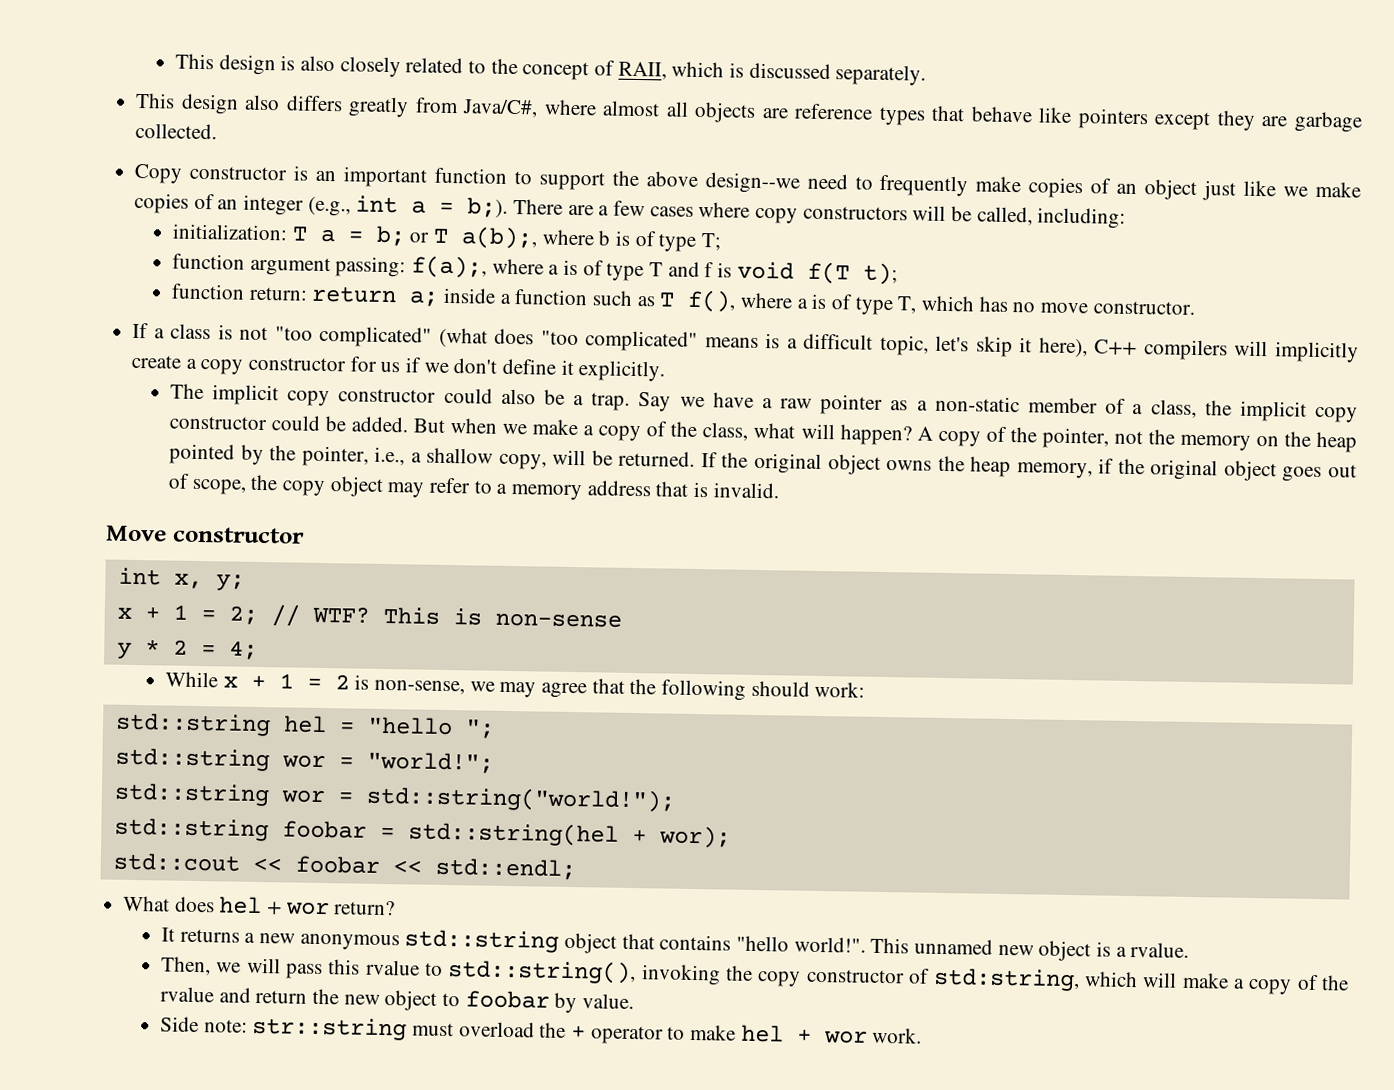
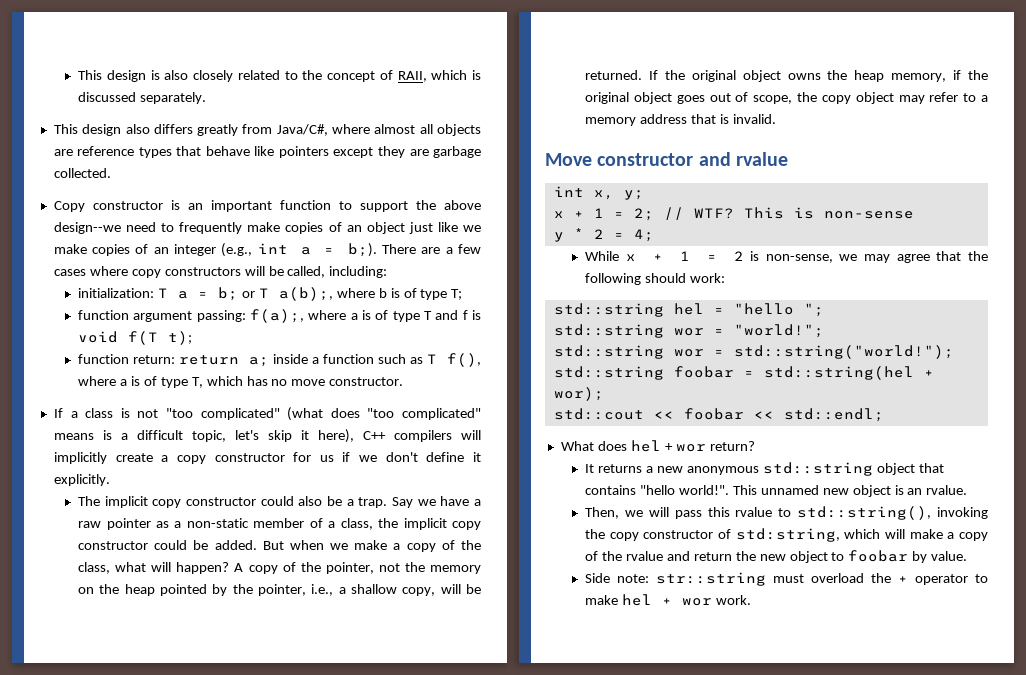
(305, 535) none -> [698,152,788,166] and rvalue
[1115,946,1127,957] a -> [907,488,923,495] an

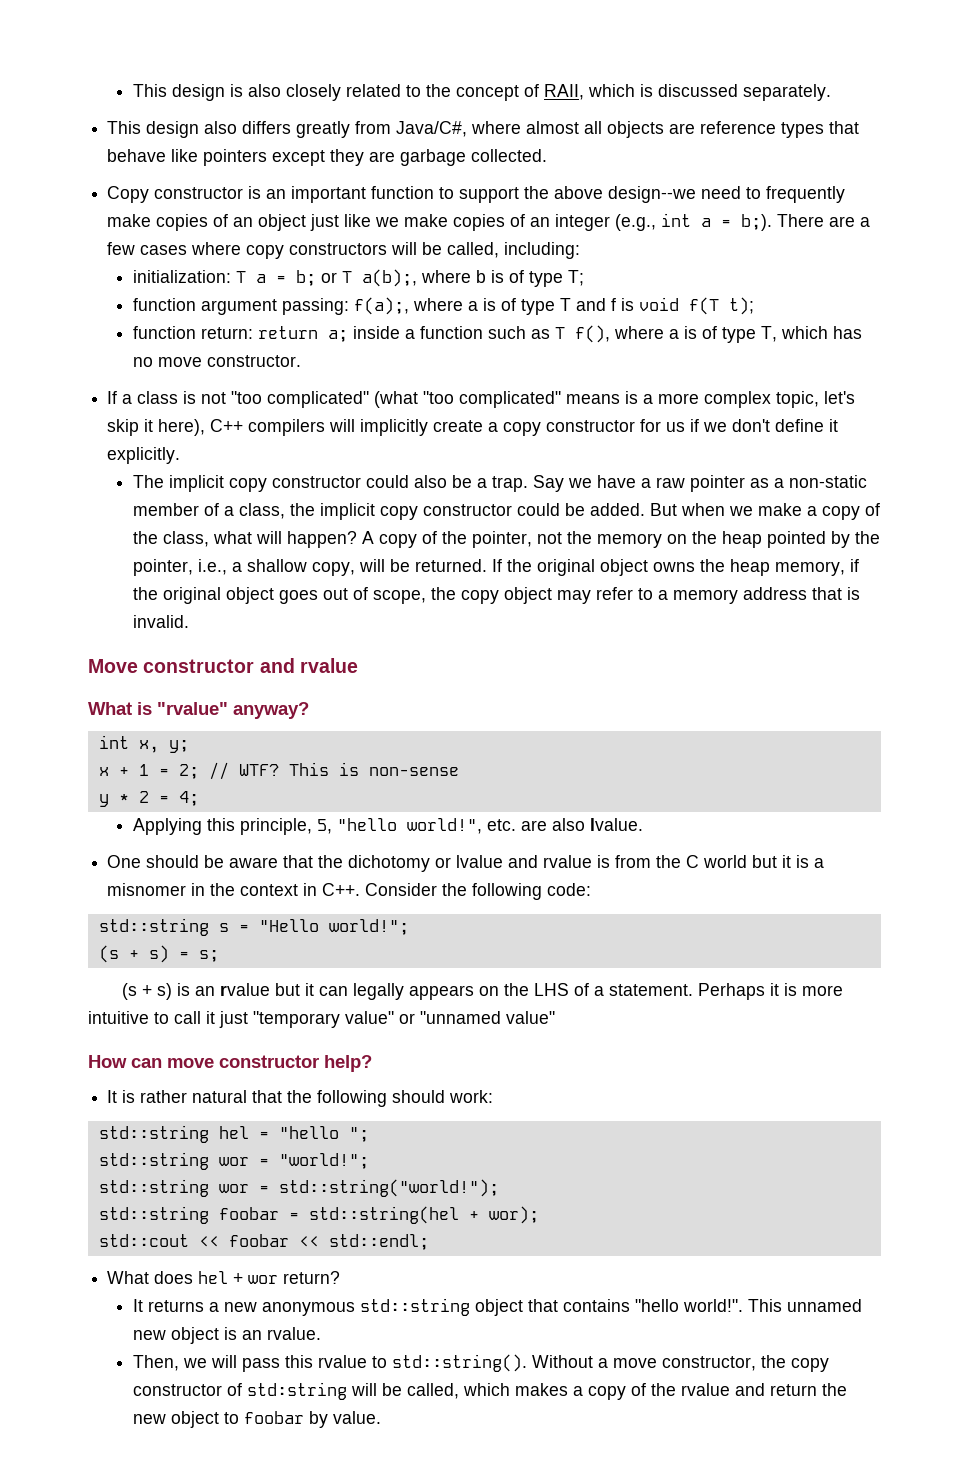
[330,408,360,418] does -> (419, 399) none
[136,430,183,440] difficult -> [658,391,772,408] more complex
(788, 159) none -> [88,702,309,719] // What is "rvalue" anyway?
[585,251,930,263] While x + 1 = 2 is non-sense, we may agree -> [132,818,643,835] [107,855,825,872] [107,883,592,900] [98,918,409,936] [98,945,219,963] [121,983,843,1000] [88,1011,555,1028] [88,1055,372,1072] [107,1090,248,1103] Applying this principle, 5, "hello world!", etc. are also lvalue. // One should be aware that the dichotomy or lvalue and rvalue is from the C world but it is a misnomer in the context in C++. Consider the following code: // std::string s = "Hello world!"; // (s + s) = s; // (s + s) is an rvalue but it can legally appears on the LHS of a statement. Perhaps it is more intuitive to call it just "temporary value" or "unnamed value" // How can move constructor help? // It is rather natural
[797,506,988,520] [585,528,943,542] std::string(), invoking the copy constructor of std:string, which will make -> [391,1354,829,1372] [132,1382,568,1400] std::string(). Without a move constructor, the copy constructor of std:string will be called, which makes
[585,572,989,586] [585,594,751,606] // Side note: str::string must overload the + operator to make hel + wor work. -> (381, 1417) none

